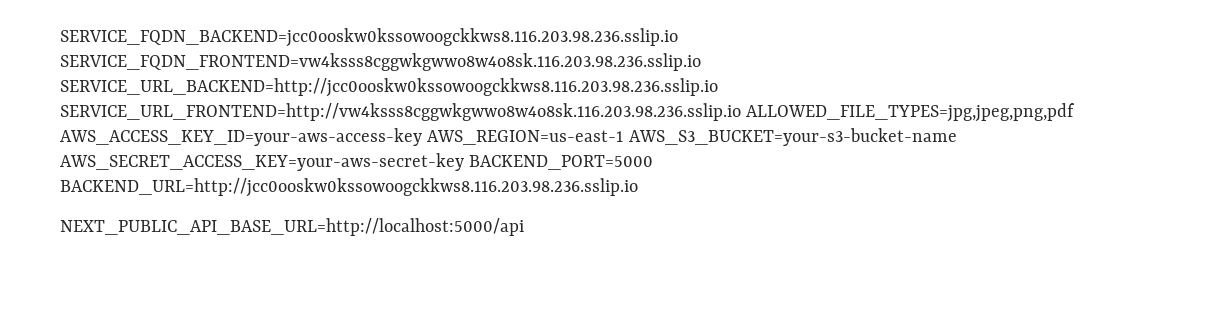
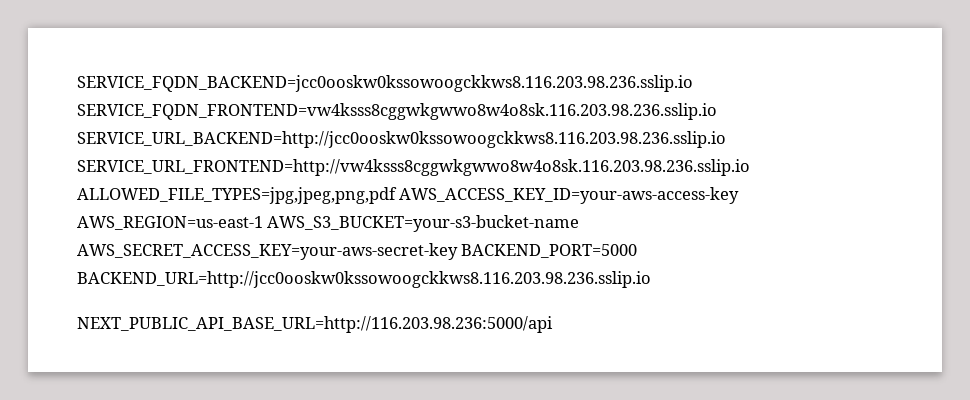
[60,218,524,236] NEXT_PUBLIC_API_BASE_URL=http://localhost:5000/api -> [77,316,553,333] NEXT_PUBLIC_API_BASE_URL=http://116.203.98.236:5000/api

